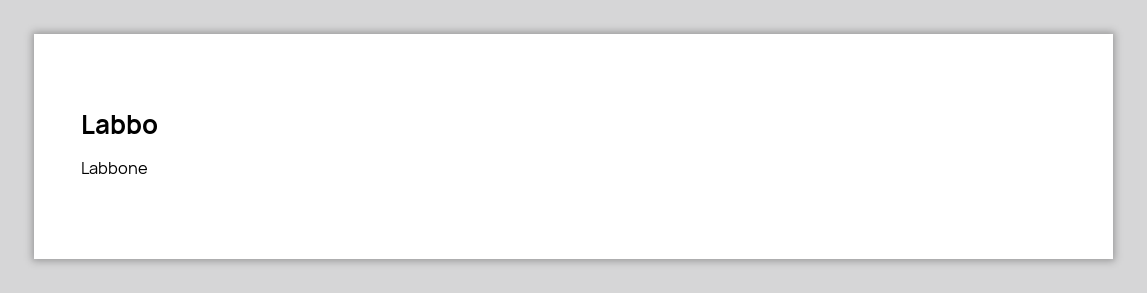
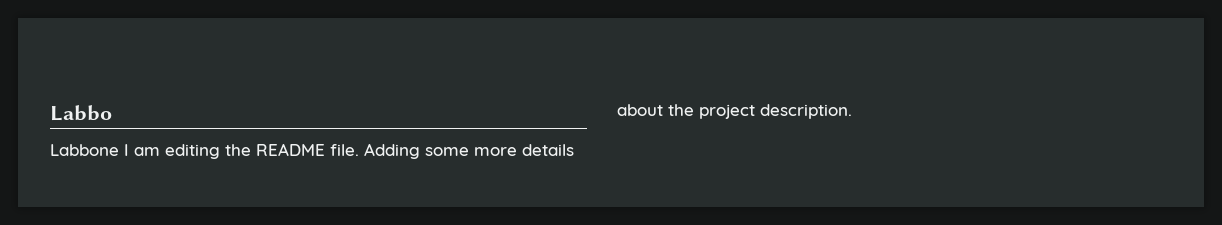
(148, 168) none -> [124,143,574,159] [617,104,852,119] I am editing the README file. Adding some more details about the project description.

